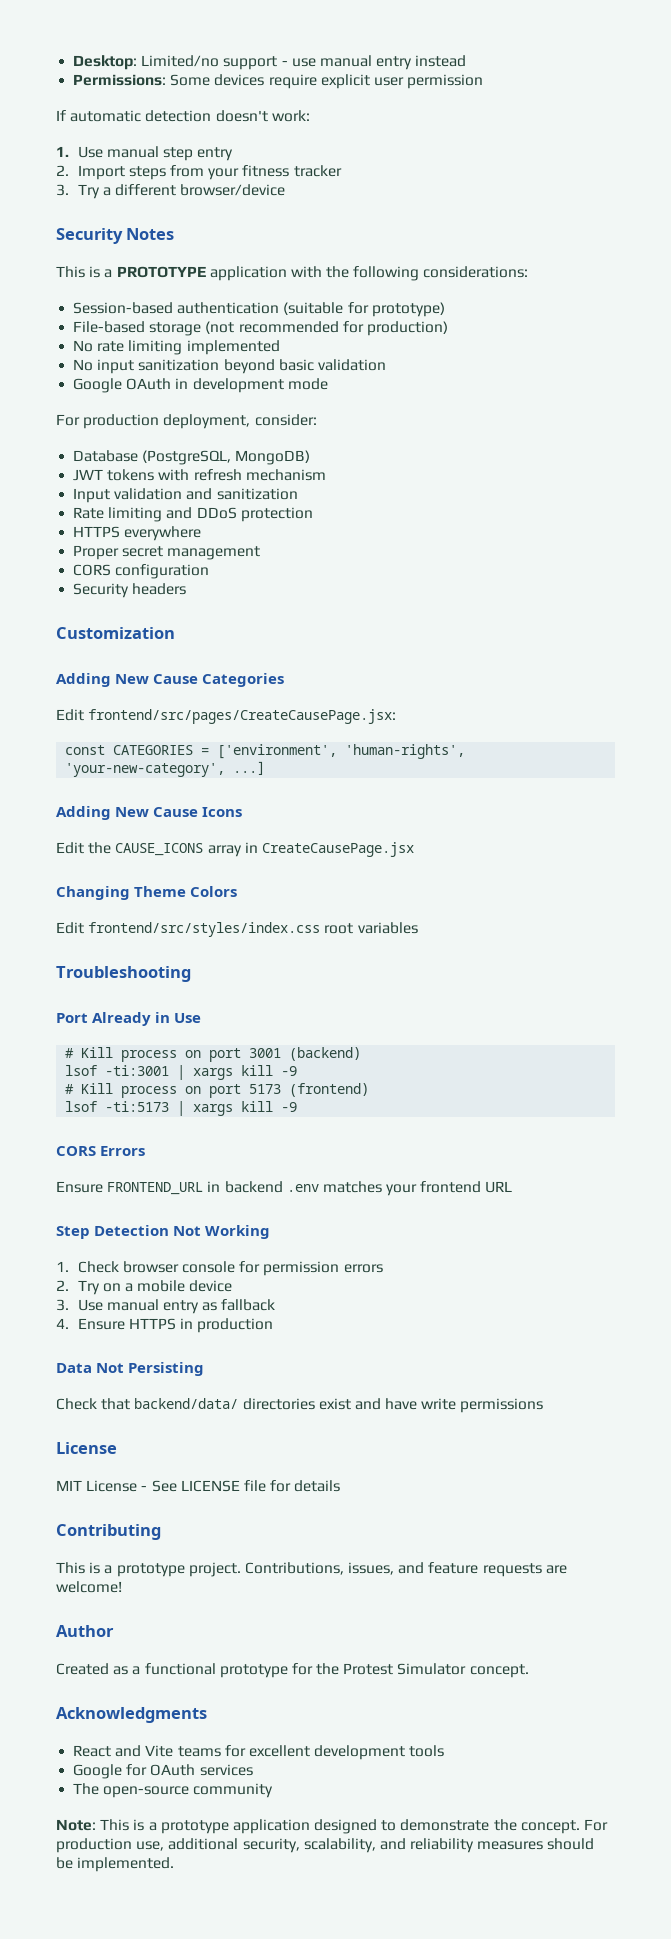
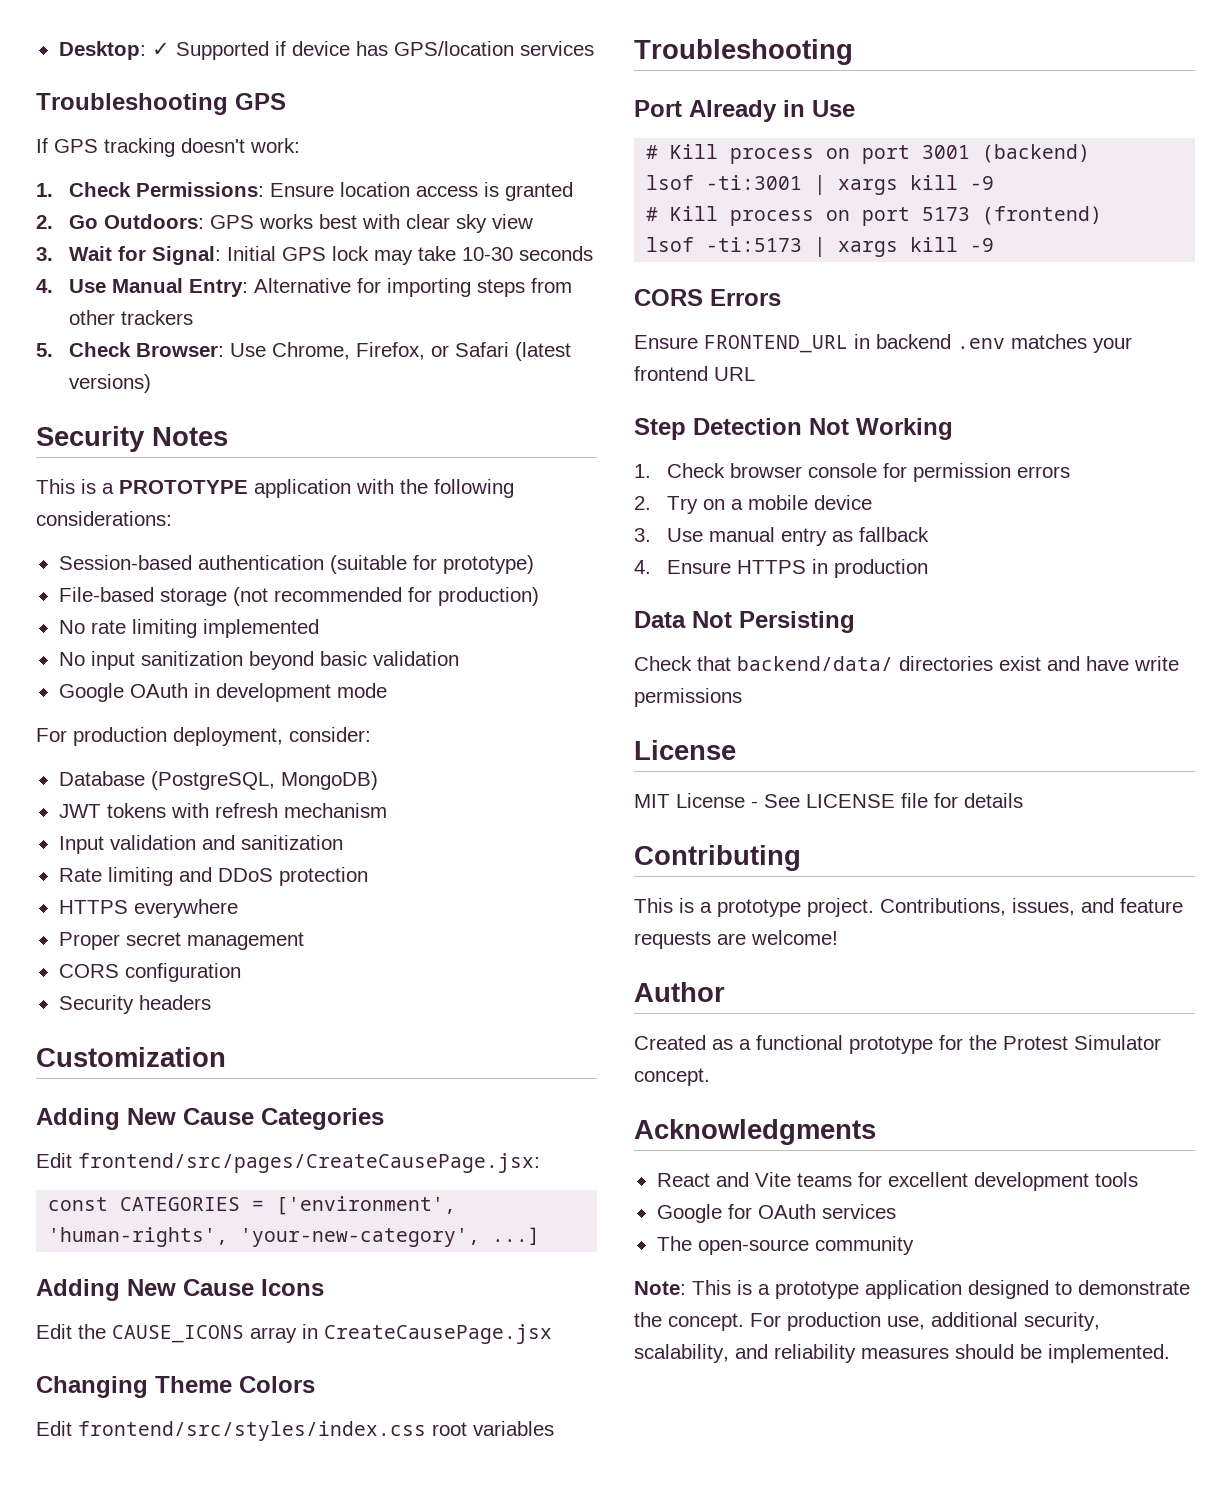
[141,55,467,70] [73,74,484,89] Limited/no support - use manual entry instead // Permissions: Some devices require explicit user permission -> [151,41,594,60] [36,93,286,115] ✓ Supported if device has GPS/location services // Troubleshooting GPS
[70,110,212,122] automatic detection -> [54,138,175,157] GPS tracking
[77,146,234,161] [56,165,342,180] [56,184,286,199] Use manual step entry // 2. Import steps from your fitness tracker // 3. Try a different browser/device -> [68,182,573,201] [36,214,533,233] [36,246,593,265] [36,278,572,297] [68,310,193,325] [36,342,571,361] [68,374,151,393] Check Permissions: Ensure location access is granted // 2. Go Outdoors: GPS works best with clear sky view // 3. Wait for Signal: Initial GPS lock may take 10-30 seconds // 4. Use Manual Entry: Alternative for importing steps from other trackers // 5. Check Browser: Use Chrome, Firefox, or Safari (latest versions)

